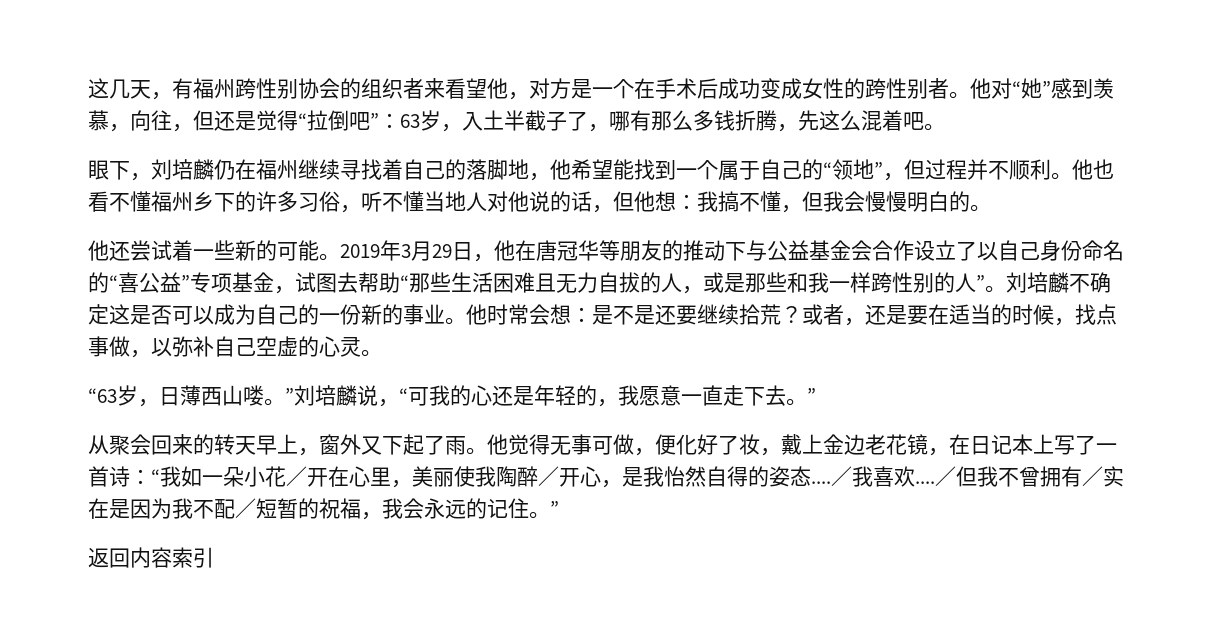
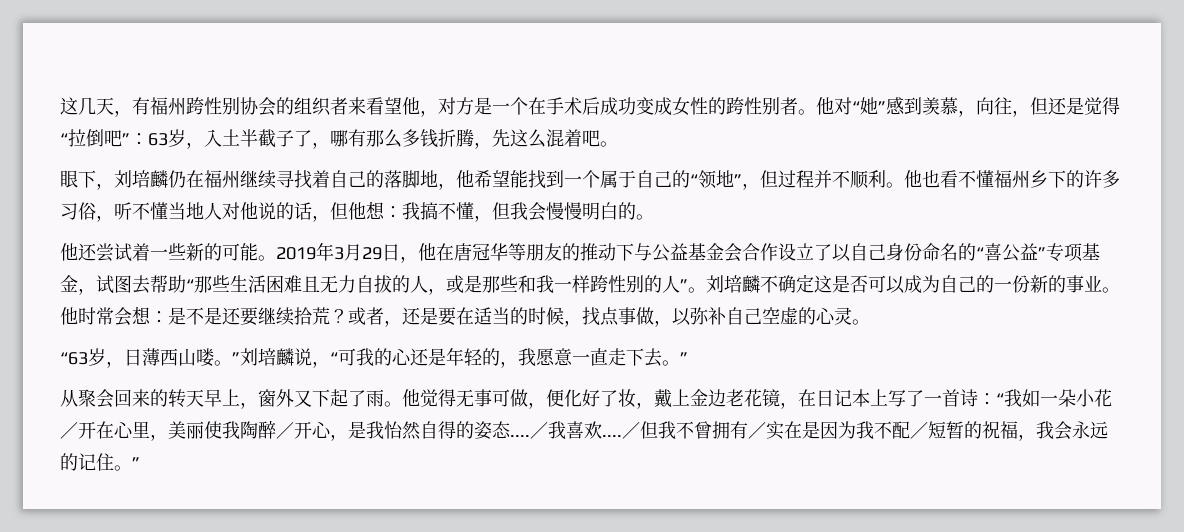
[88,547,214,568] // 返回内容索引 -> (140, 463) none

